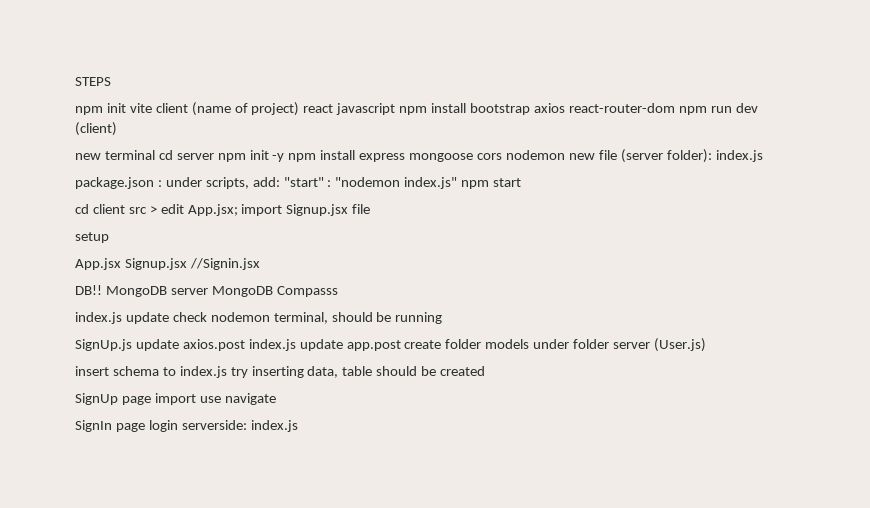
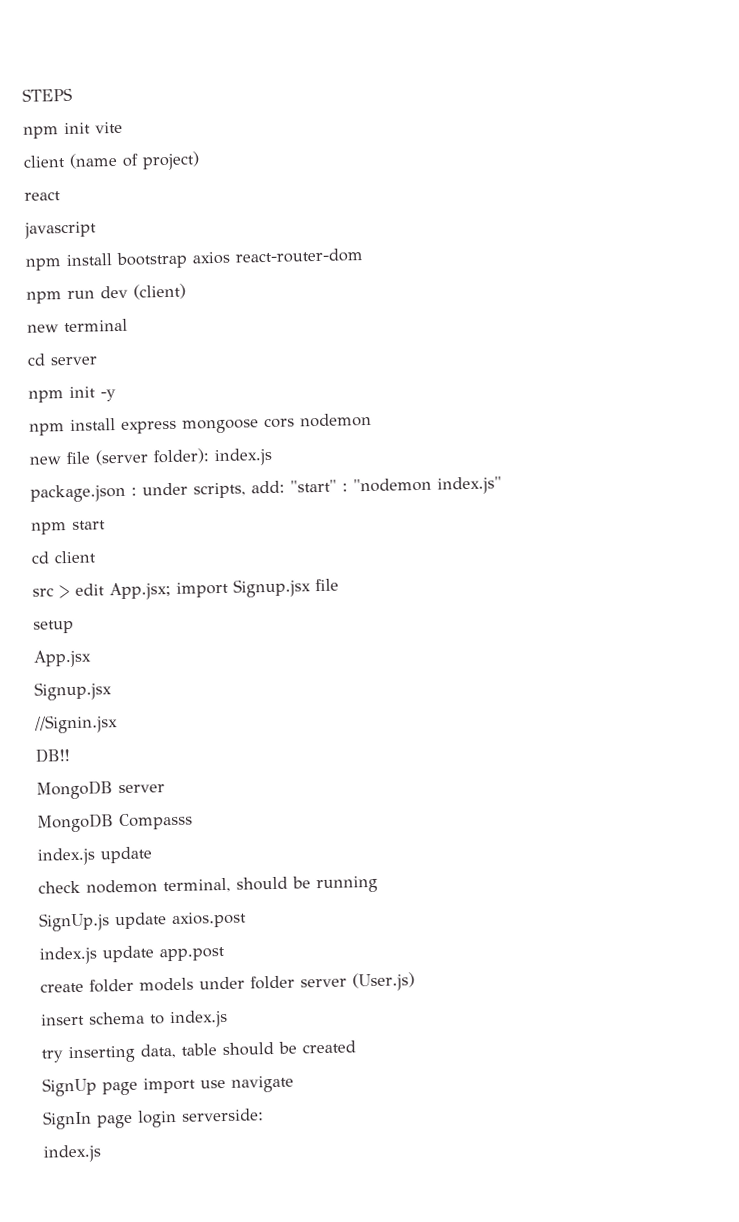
(152, 108) none -> (123, 127) //
(300, 109) none -> (200, 161) //
(334, 108) none -> (61, 196) //
(396, 109) none -> (97, 230) //
(675, 108) none -> (363, 256) //
(155, 155) none -> (128, 325) //
(214, 156) none -> (97, 361) //
(285, 157) none -> (116, 395) //
(565, 155) none -> (372, 420) //
(458, 183) none -> (502, 485) //
(125, 209) none -> (96, 557) //
[124,258,187,270] Signup.jsx -> [34,681,112,701] // Signup.jsx //
(102, 290) none -> (70, 755) //
(208, 291) none -> (165, 789) //
(169, 318) none -> (153, 855) //
(245, 345) none -> (247, 920) //
(401, 345) none -> (225, 954) //
(227, 372) none -> (228, 1019) //
(247, 425) none -> (264, 1115) //

